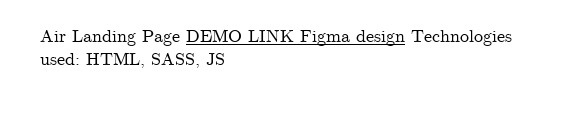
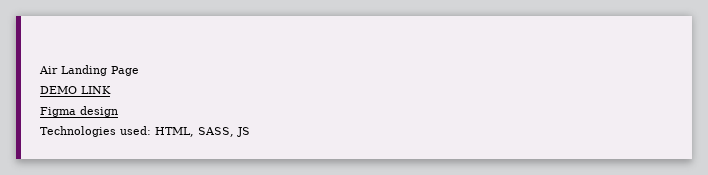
(180, 38) none -> (139, 71) //
(294, 35) none -> (111, 90) //
(405, 38) none -> (118, 111) //

